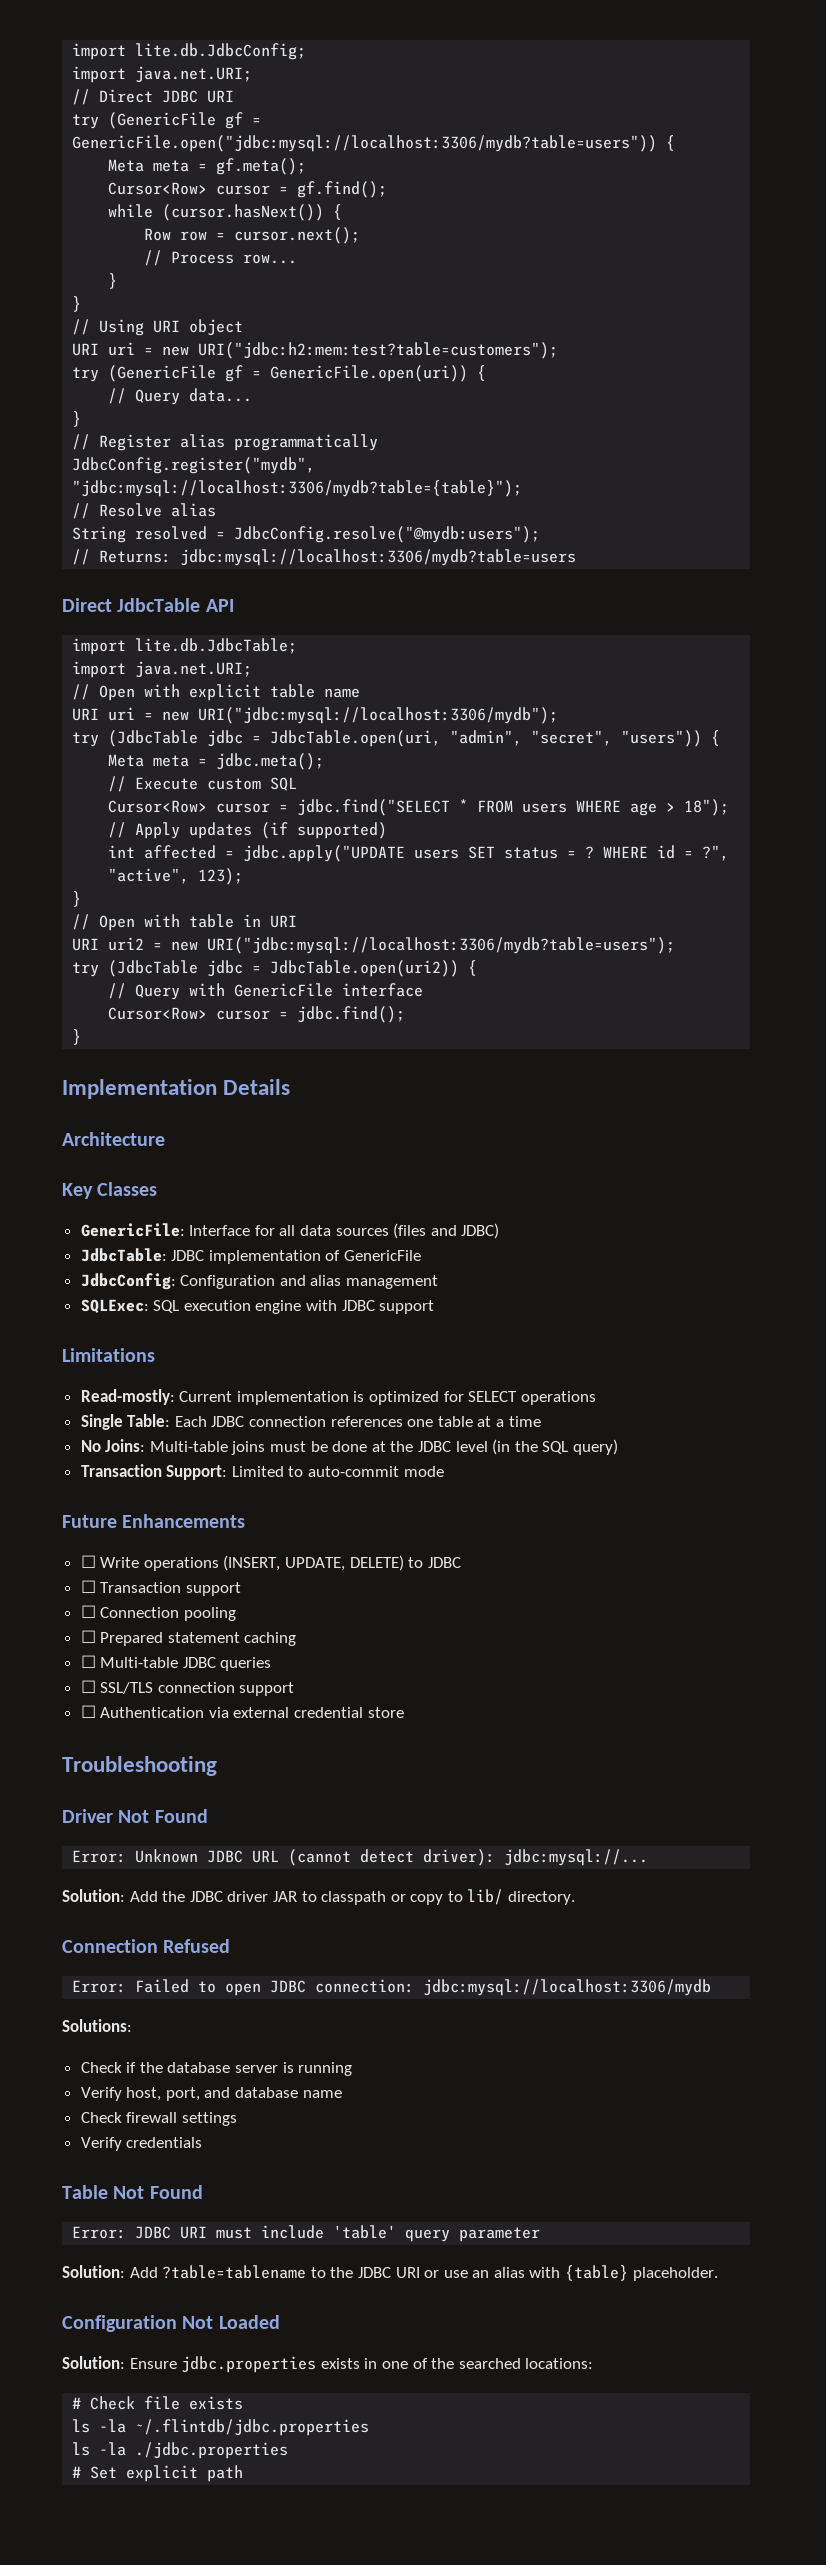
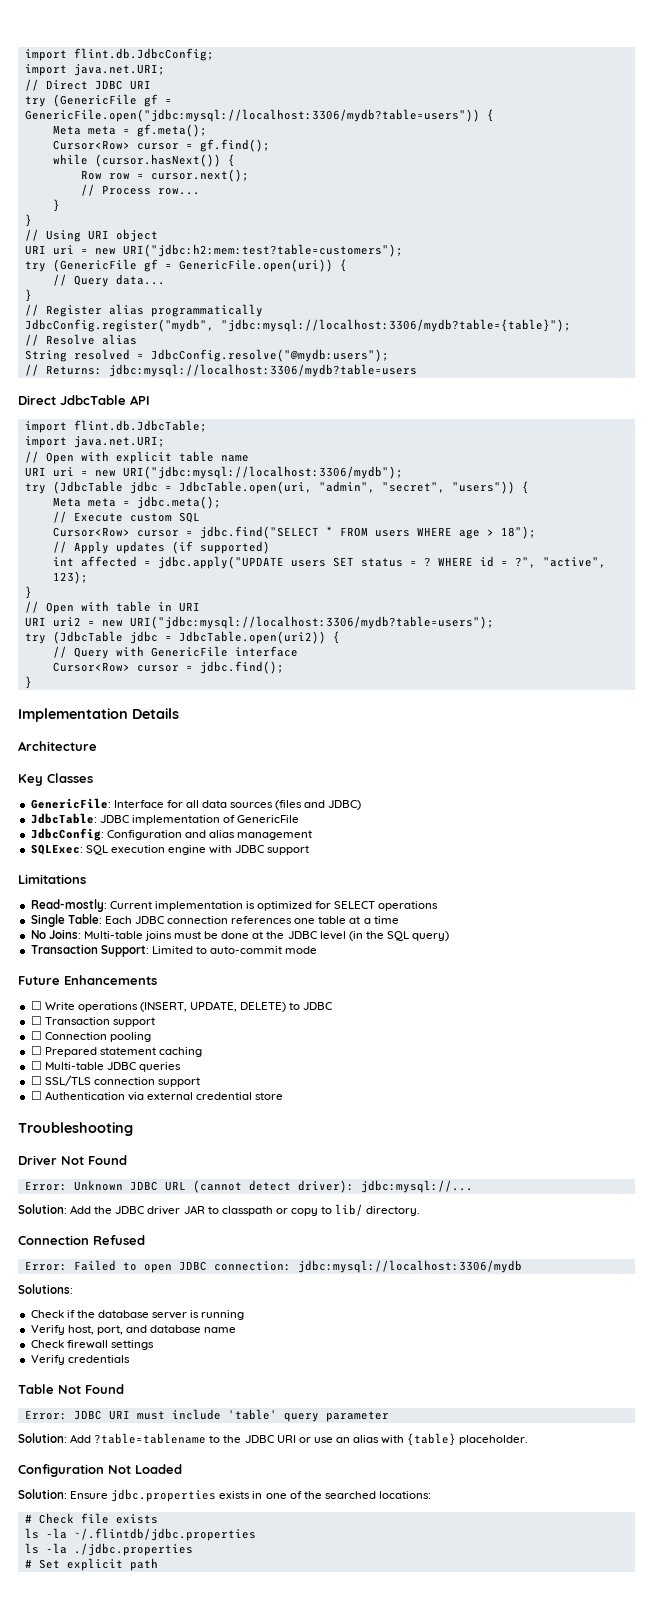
[72,43,307,60] import lite.db.JdbcConfig; -> [24,48,214,61] import flint.db.JdbcConfig;
[135,638,298,654] lite.db.JdbcTable; -> [73,420,207,432] flint.db.JdbcTable;

